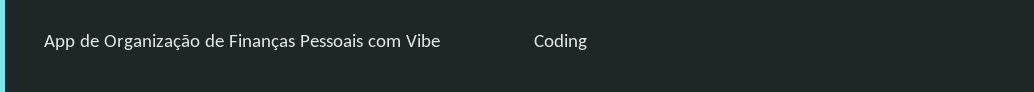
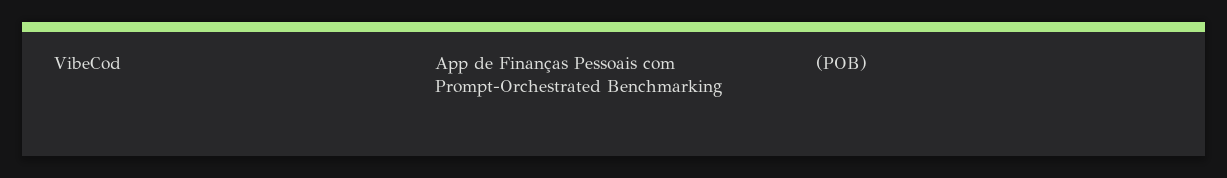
(44, 42) none -> [54,57,121,70] VibeCod //
[103,34,224,50] Organização de -> (493, 63) none
[405,34,587,50] Vibe Coding -> [435,80,722,97] [816,55,867,71] Prompt-Orchestrated Benchmarking (POB)

